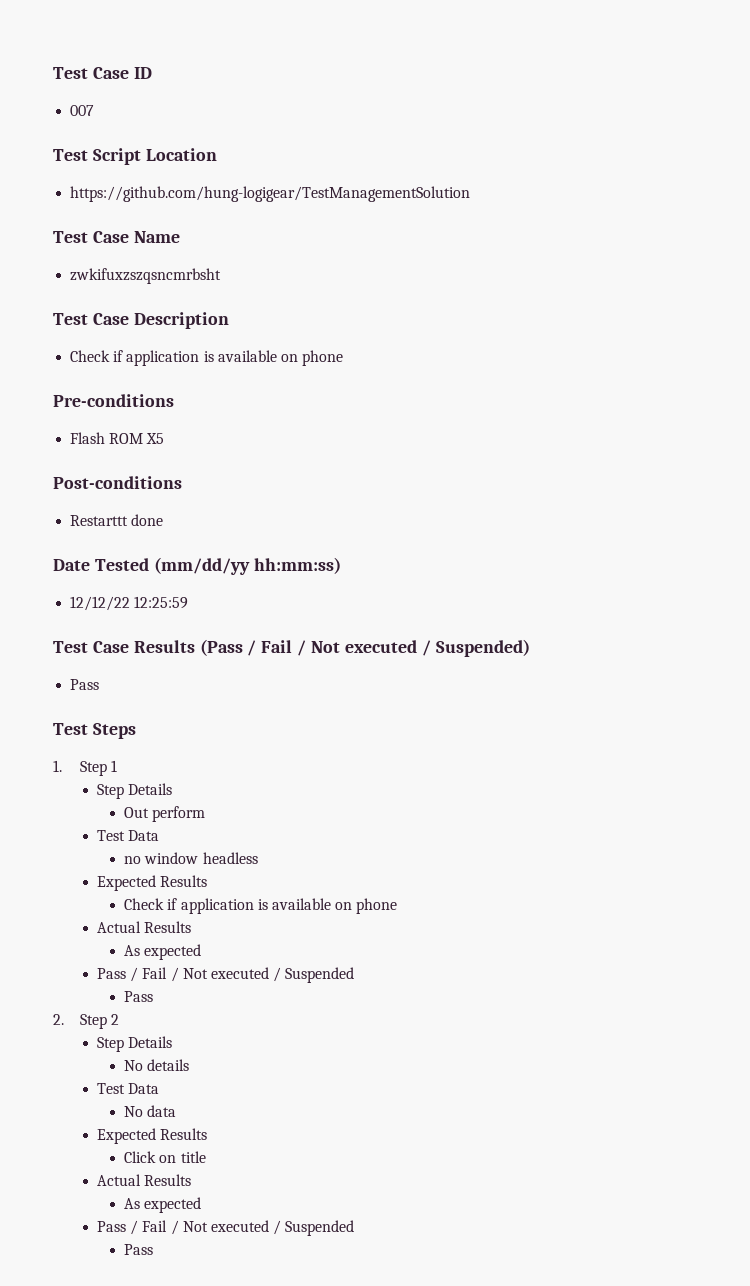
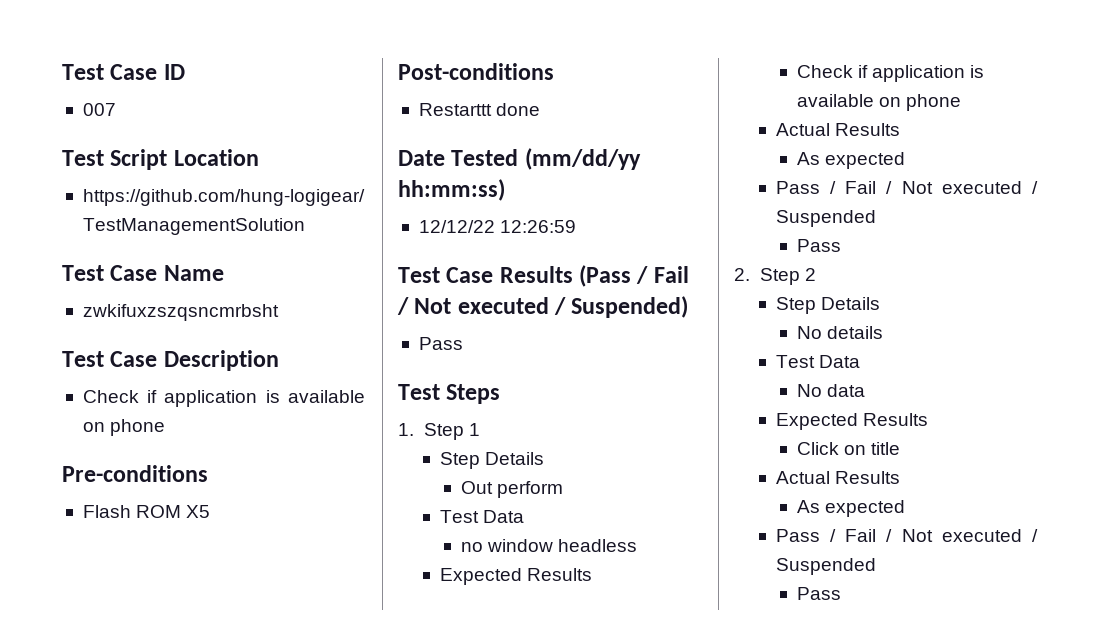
[134,596,189,609] 12:25:59 -> [500,220,577,233] 12:26:59

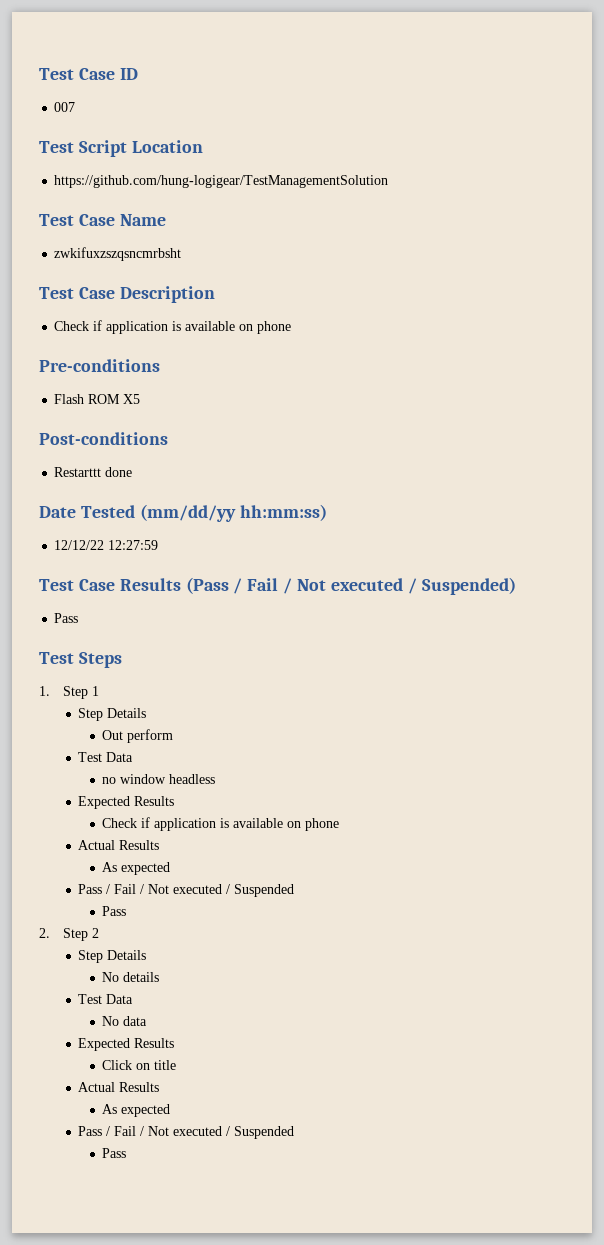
[500,220,577,233] 12:26:59 -> [108,540,159,550] 12:27:59

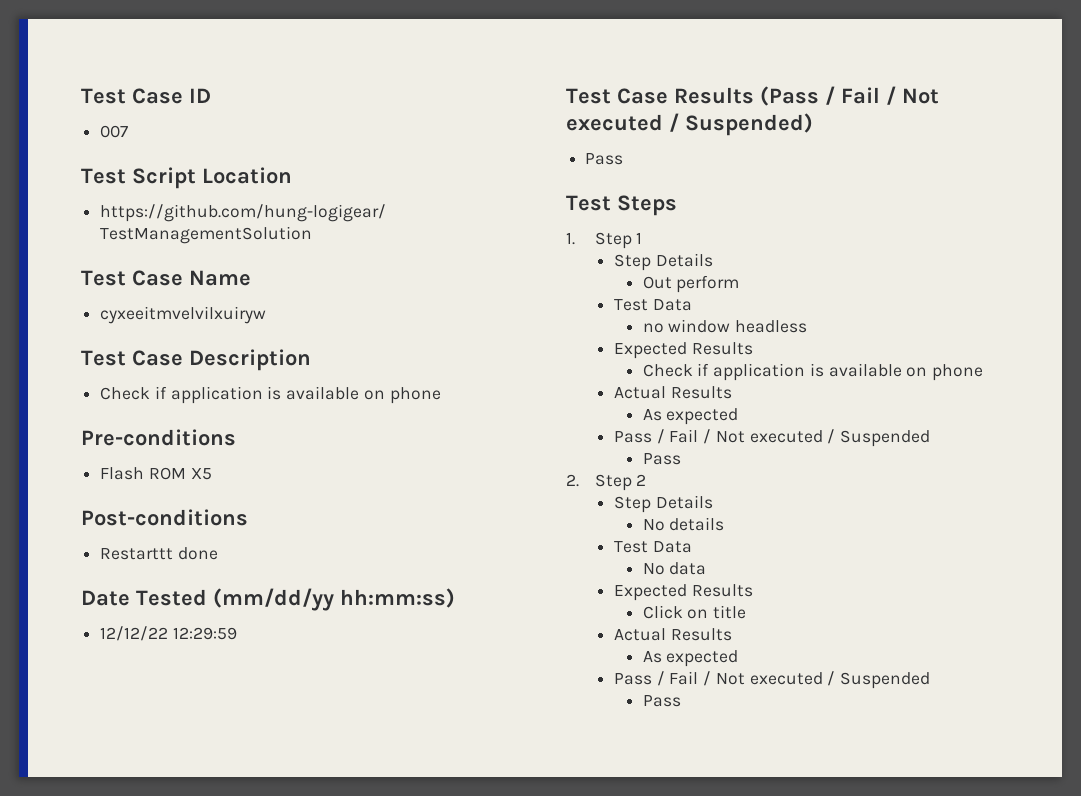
[54,247,182,261] zwkifuxzszqsncmrbsht -> [100,306,267,324] cyxeeitmvelvilxuiryw
[108,540,159,550] 12:27:59 -> [172,627,237,640] 12:29:59

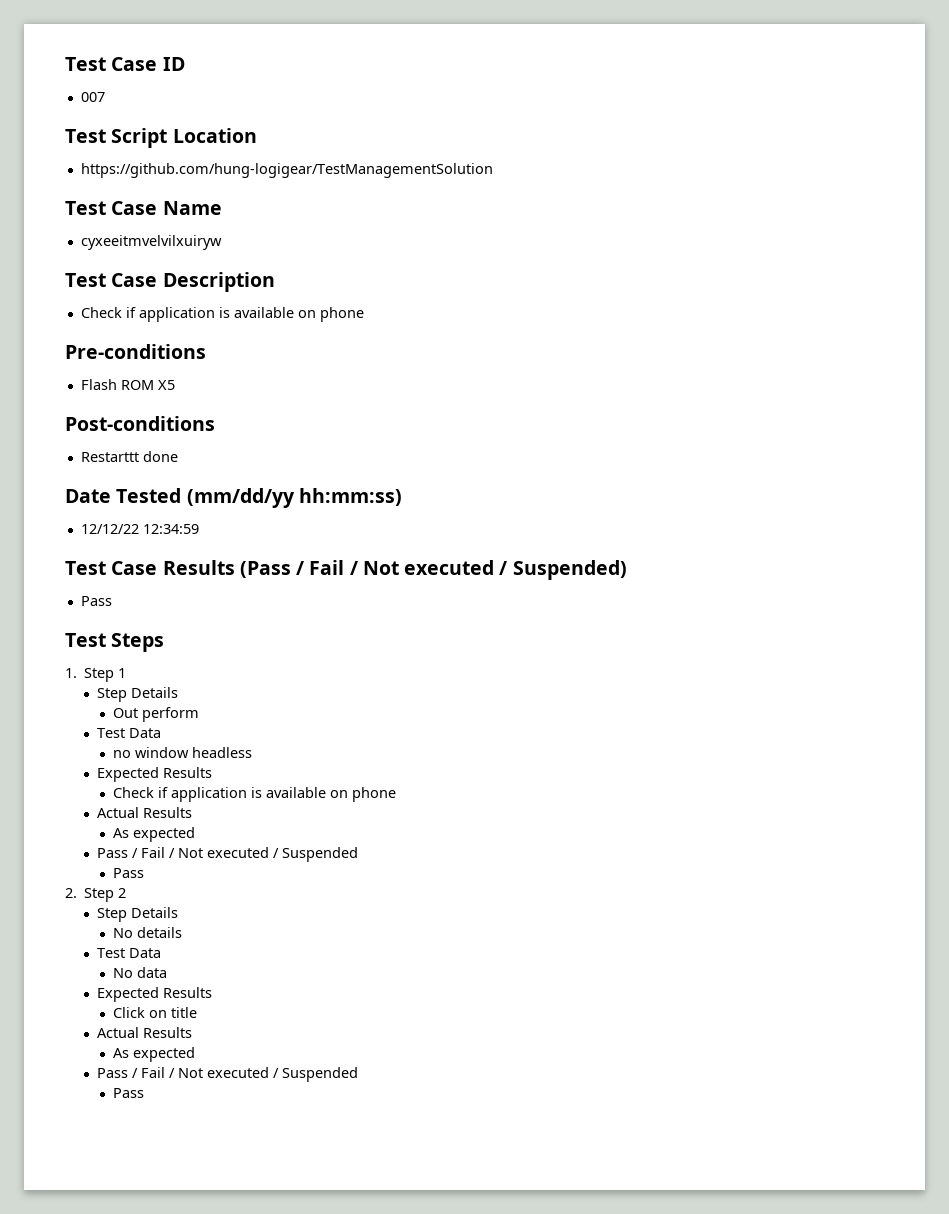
[172,627,237,640] 12:29:59 -> [142,524,199,534] 12:34:59

